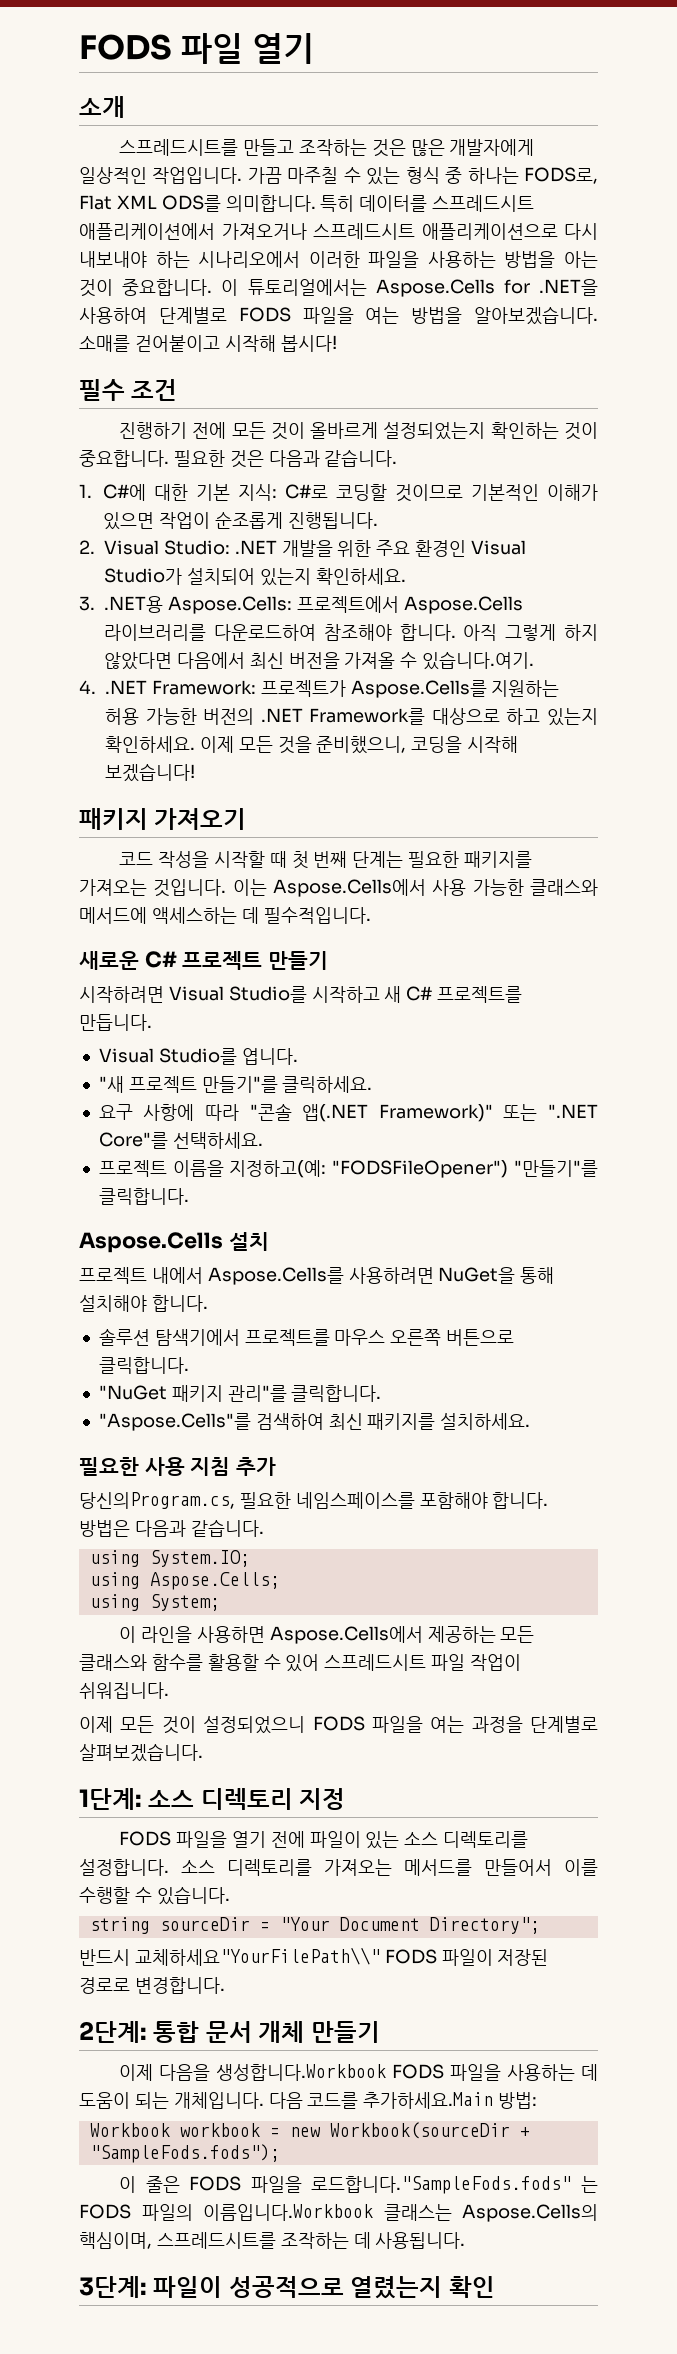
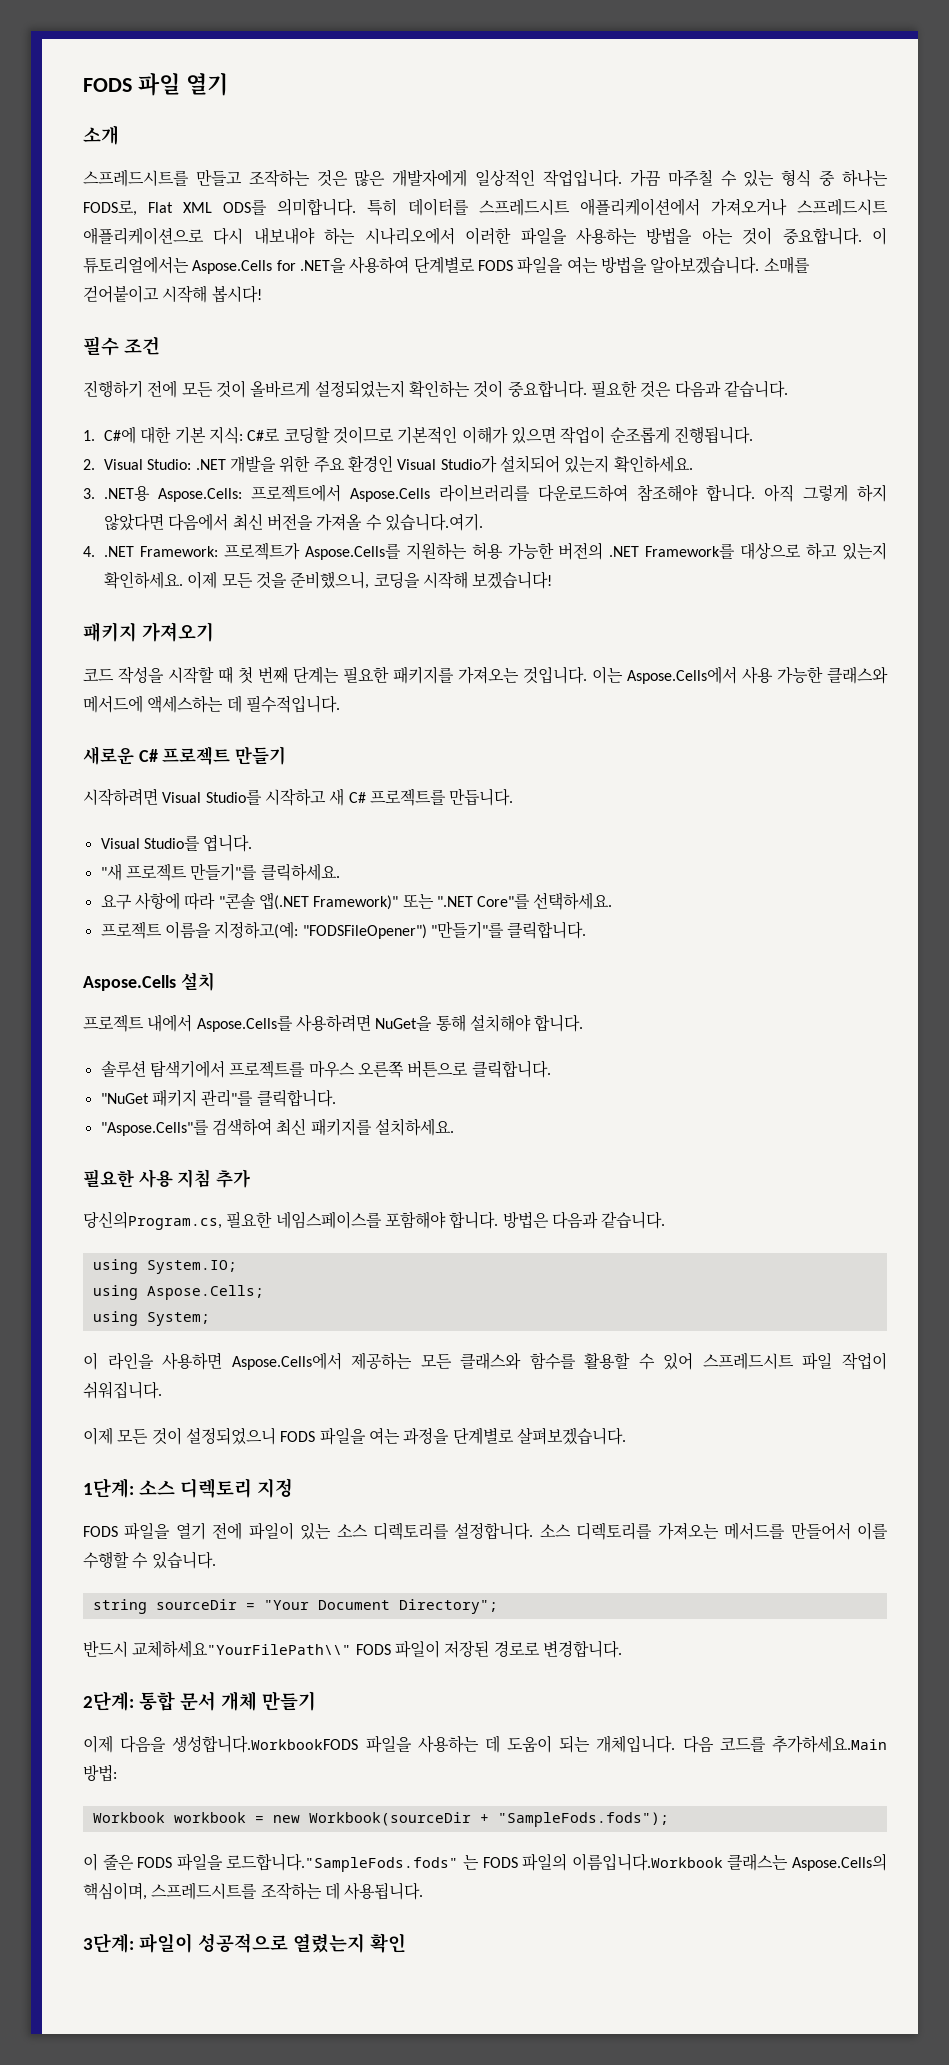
[216,2064,445,2081] 생성합니다.Workbook FODS -> [172,1735,359,1753] 생성합니다.WorkbookFODS

